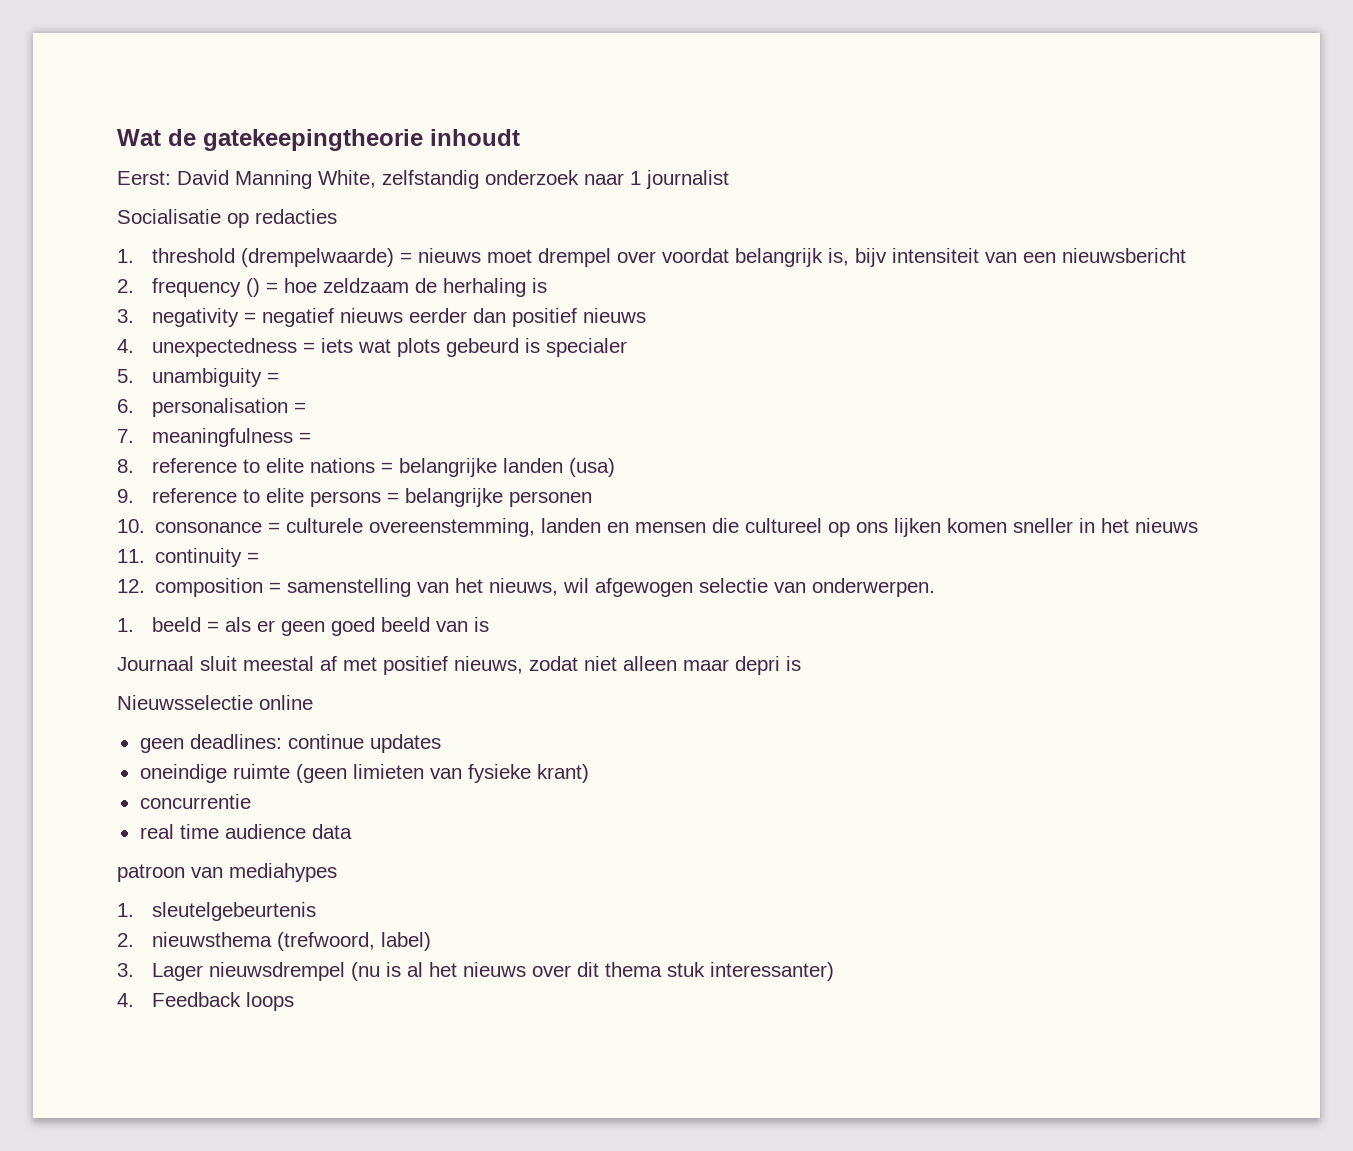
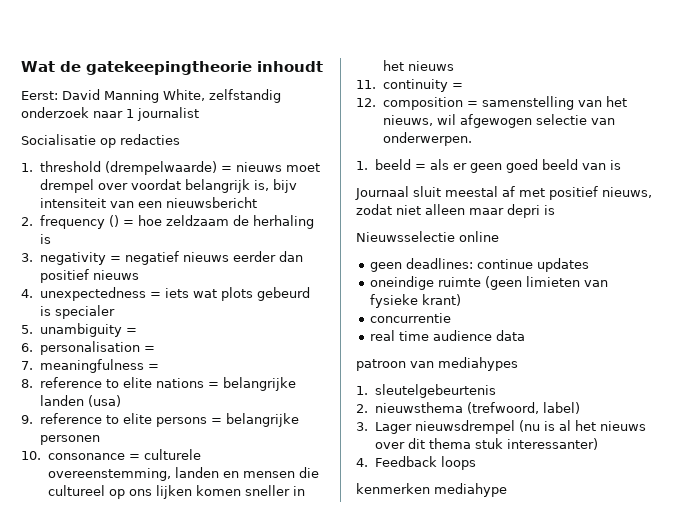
(294, 1001) none -> [356,483,507,497] // kenmerken mediahype

